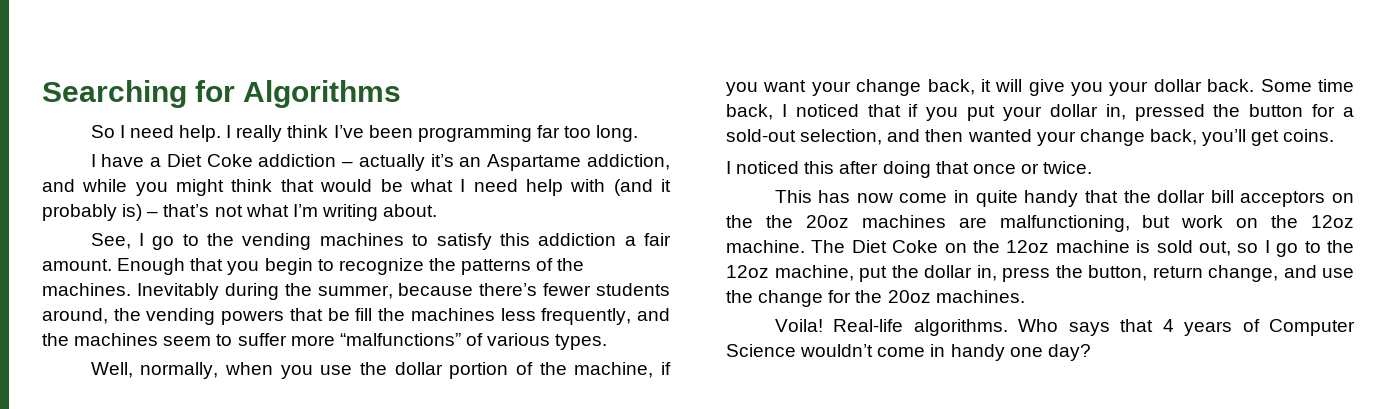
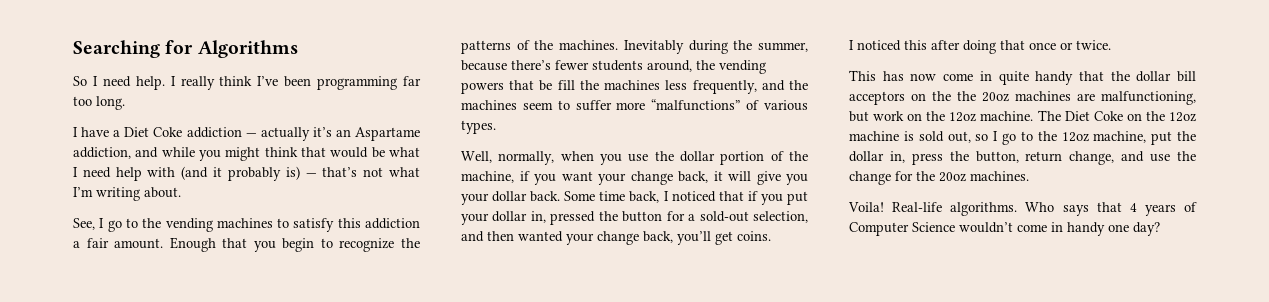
[342,161,354,167] – -> [245,133,257,137] —
[147,211,159,217] – -> [305,173,317,177] —

